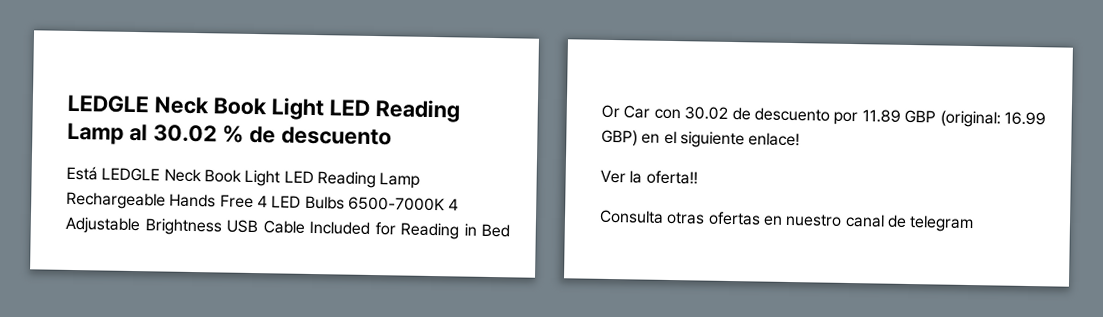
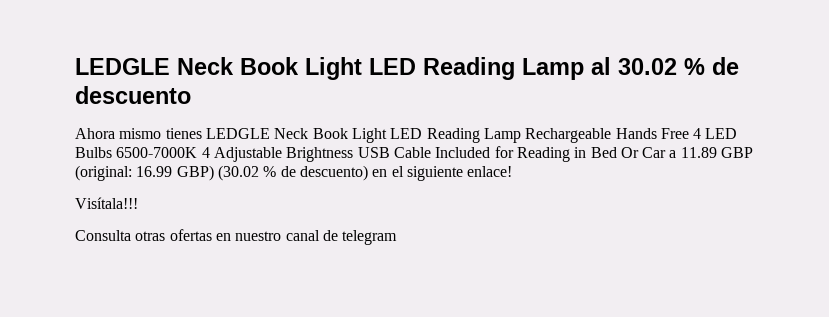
[66,165,98,181] Está -> [75,128,202,139] Ahora mismo tienes
[653,106,859,126] con 30.02 de descuento por -> [669,150,677,158] a
(638, 138) none -> [217,165,368,181] (30.02 % de descuento)
[600,169,698,185] Ver la oferta!! -> [75,197,138,209] Visítala!!!

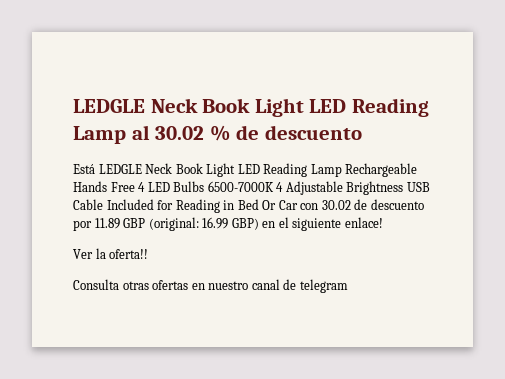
[75,128,202,139] Ahora mismo tienes -> [73,164,95,174] Está
[669,150,677,158] a -> [300,199,424,210] [73,220,92,231] con 30.02 de descuento por
[217,165,368,181] (30.02 % de descuento) -> (259, 224) none
[75,197,138,209] Visítala!!! -> [73,248,149,259] Ver la oferta!!

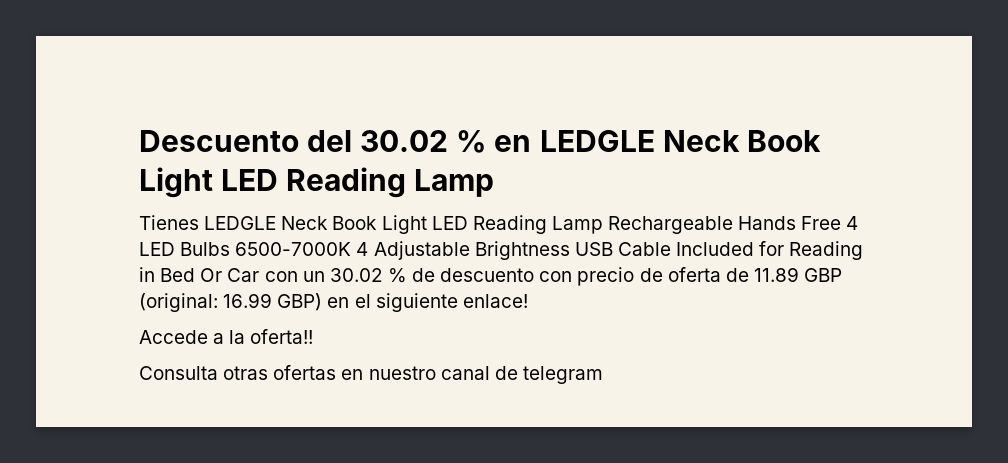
[73,98,429,117] [73,125,362,144] [73,164,95,174] LEDGLE Neck Book Light LED Reading Lamp al 30.02 % de descuento // Está -> [139,130,821,153] [139,167,495,198] [139,215,199,230] Descuento del 30.02 % en LEDGLE Neck Book Light LED Reading Lamp // Tienes
[321,199,424,210] [73,220,92,231] 30.02 de descuento por -> [302,267,749,286] un 30.02 % de descuento con precio de oferta de
[73,249,93,259] Ver -> [139,330,225,344] Accede a

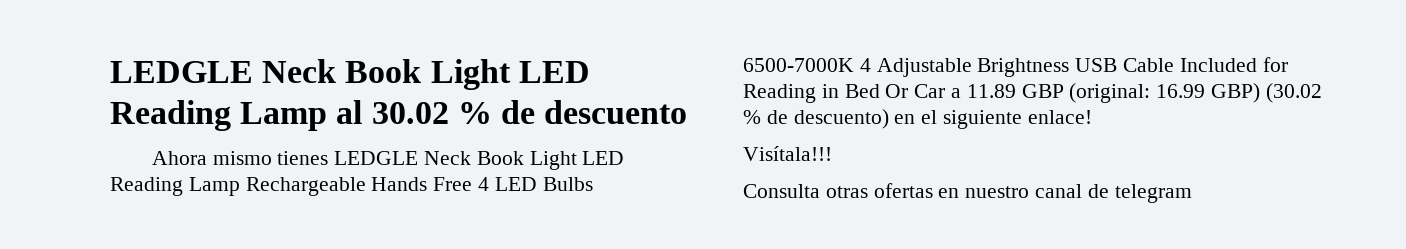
[139,130,821,153] [139,167,495,198] [139,215,199,230] Descuento del 30.02 % en LEDGLE Neck Book Light LED Reading Lamp // Tienes -> [110,59,590,90] [110,100,688,131] [151,151,329,165] LEDGLE Neck Book Light LED Reading Lamp al 30.02 % de descuento // Ahora mismo tienes
[264,267,749,286] con un 30.02 % de descuento con precio de oferta de -> [951,88,962,98] a
(323, 302) none -> [1265,83,1322,103] [743,109,889,129] (30.02 % de descuento)
[139,329,314,344] Accede a la oferta!! -> [743,146,832,161] Visítala!!!

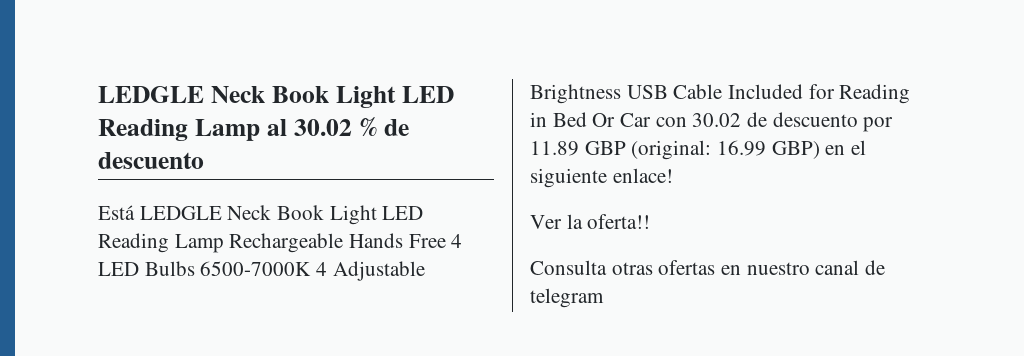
[151,151,329,165] Ahora mismo tienes -> [98,205,135,220] Está
[951,88,962,98] a -> [655,112,894,132] con 30.02 de descuento por
[1265,83,1322,103] [743,109,889,129] (30.02 % de descuento) -> (820, 150) none
[743,146,832,161] Visítala!!! -> [530,214,651,229] Ver la oferta!!

